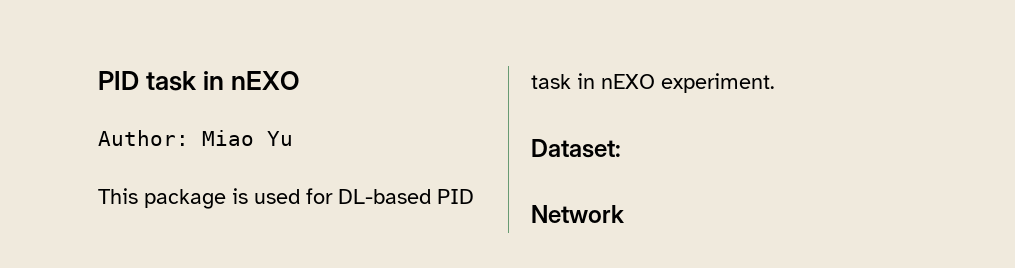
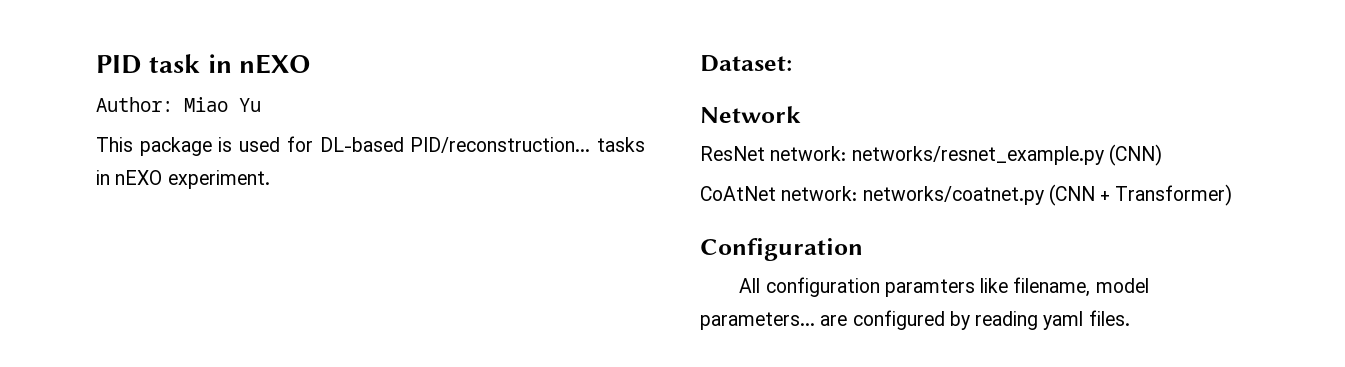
[437,189,474,204] [531,74,571,89] PID task -> [410,137,645,153] PID/reconstruction... tasks
(624, 214) none -> [700,144,1162,166] [700,184,1233,206] [700,238,863,261] [739,277,1149,297] [700,310,1130,330] // ResNet network: networks/resnet_example.py (CNN) // CoAtNet network: networks/coatnet.py (CNN + Transformer) // Configuration // All configuration paramters like filename, model parameters... are configured by reading yaml files.

